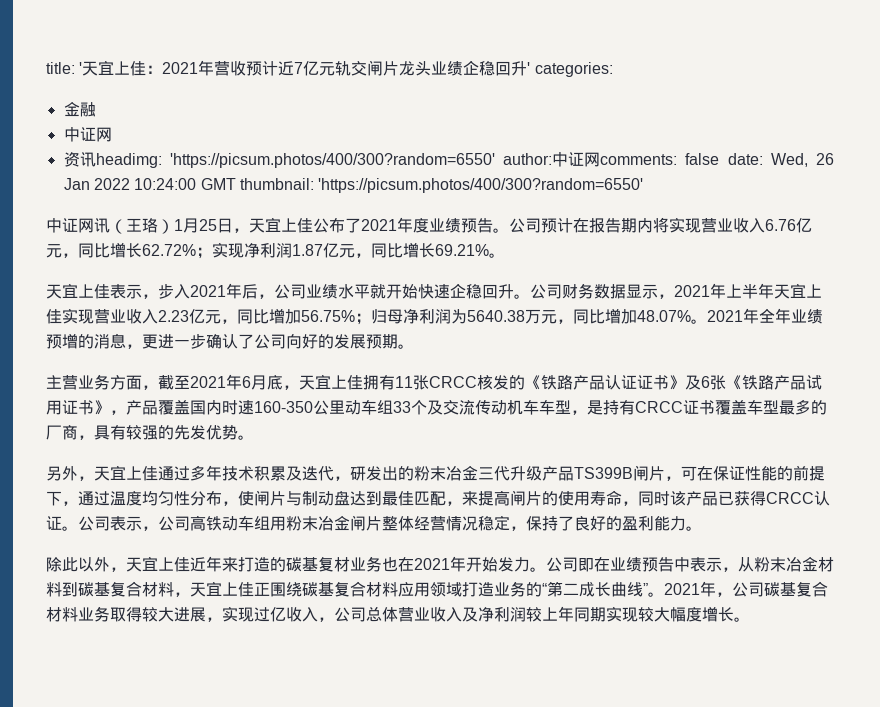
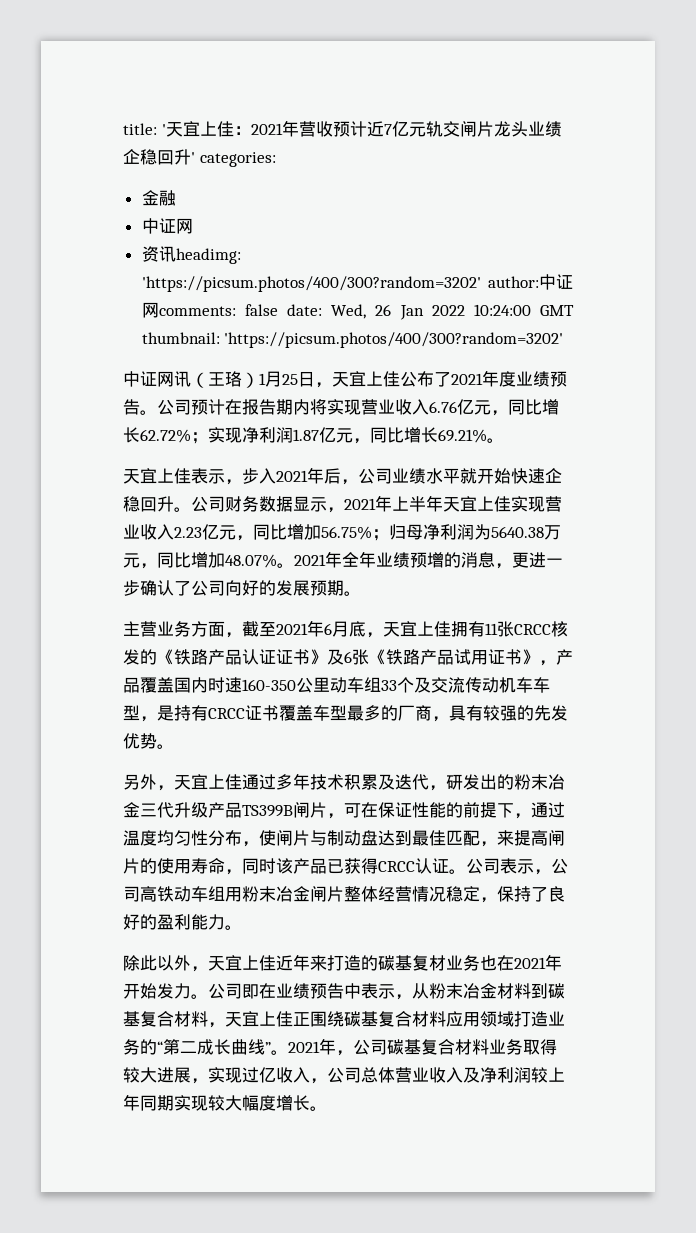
[169,153,495,168] 'https://picsum.photos/400/300?random=6550' -> [141,276,481,292] 'https://picsum.photos/400/300?random=3202'
[318,178,644,193] 'https://picsum.photos/400/300?random=6550' -> [224,332,564,348] 'https://picsum.photos/400/300?random=3202'

